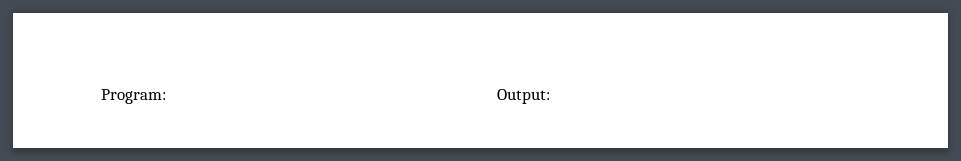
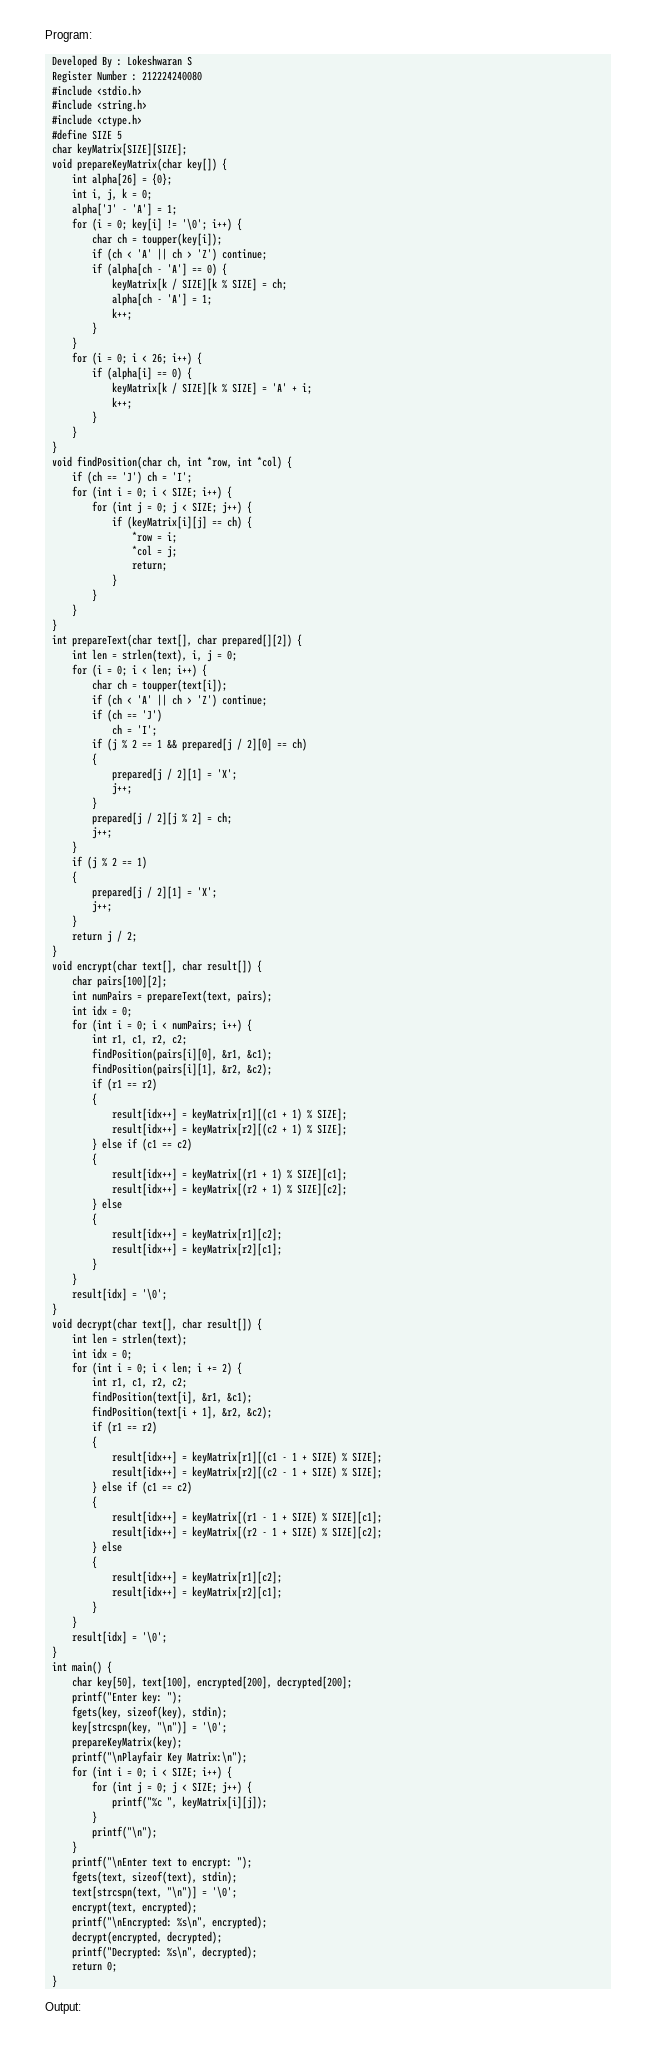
(166, 96) none -> [51,55,192,68] [51,70,202,83] [51,85,142,96] [51,99,147,112] [51,114,142,127] [51,129,122,140] [51,143,187,156] [51,158,227,171] [71,173,172,186] [71,188,152,201] [71,203,177,216] [71,218,242,231] [91,233,222,246] [91,248,267,261] [91,263,227,276] [111,278,287,291] [111,293,212,306] [111,308,132,320] [91,322,97,335] [71,337,77,350] [71,352,202,365] [91,367,192,380] [111,382,312,395] [111,397,132,409] [91,411,97,424] [71,426,77,439] [51,441,57,454] [51,456,292,469] [71,471,192,484] [71,486,232,499] [91,501,252,514] [111,516,252,529] [131,531,177,543] [131,545,177,558] [131,561,167,571] [111,574,117,587] [91,589,97,602] [71,604,77,617] [51,619,57,632] [51,634,302,647] [71,649,237,662] [71,664,207,677] [91,679,227,692] [91,694,267,707] [91,709,162,722] [111,724,157,736] [91,738,307,751] [91,753,97,766] [111,768,237,781] [111,783,132,795] [91,797,97,810] [91,812,232,825] [91,827,112,839] [71,841,77,854] [71,856,147,869] [71,871,77,884] [91,886,217,899] [91,901,112,913] [71,915,77,928] [71,930,137,943] [51,945,57,958] [51,960,262,973] [71,975,167,988] [71,990,272,1003] [71,1005,132,1017] [71,1019,252,1032] [91,1034,187,1045] [91,1048,272,1061] [91,1063,272,1076] [91,1078,157,1091] [91,1093,97,1106] [111,1108,347,1121] [111,1123,347,1136] [91,1138,192,1151] [91,1153,97,1166] [111,1168,347,1181] [111,1183,347,1196] [91,1198,122,1211] [91,1213,97,1226] [111,1228,282,1241] [111,1243,282,1256] [91,1258,97,1271] [71,1273,77,1286] [71,1288,167,1301] [51,1303,57,1316] [51,1318,262,1331] [71,1333,187,1346] [71,1348,132,1360] [71,1362,242,1375] [91,1377,187,1388] [91,1391,252,1404] [91,1406,272,1419] [91,1421,157,1434] [91,1436,97,1449] [111,1451,382,1464] [111,1466,382,1479] [91,1481,192,1494] [91,1496,97,1509] [111,1511,382,1524] [111,1526,382,1539] [91,1541,122,1554] [91,1556,97,1569] [111,1571,282,1584] [111,1586,282,1599] [91,1601,97,1614] [71,1616,77,1629] [71,1631,167,1644] [51,1646,57,1659] [51,1661,112,1674] [71,1676,352,1689] [71,1691,182,1704] [71,1706,227,1719] [71,1721,227,1734] [71,1736,182,1749] [71,1751,247,1764] [71,1766,232,1779] [91,1781,252,1794] [111,1796,267,1809] [91,1811,97,1824] [91,1826,157,1839] [71,1841,77,1854] [71,1856,252,1869] [71,1871,237,1884] [71,1886,237,1899] [71,1901,197,1914] [71,1916,267,1929] [71,1931,222,1944] [71,1946,257,1959] [71,1961,117,1972] [51,1975,57,1988] // Developed By : Lokeshwaran S // Register Number : 212224240080 // #include <stdio.h> // #include <string.h> // #include <ctype.h> // #define SIZE 5 // char keyMatrix[SIZE][SIZE]; // void prepareKeyMatrix(char key[]) { // int alpha[26] = {0}; // int i, j, k = 0; // alpha['J' - 'A'] = 1; // for (i = 0; key[i] != '\0'; i++) { // char ch = toupper(key[i]); // if (ch < 'A' || ch > 'Z') continue; // if (alpha[ch - 'A'] == 0) { // keyMatrix[k / SIZE][k % SIZE] = ch; // alpha[ch - 'A'] = 1; // k++; // } // } // for (i = 0; i < 26; i++) { // if (alpha[i] == 0) { // keyMatrix[k / SIZE][k % SIZE] = 'A' + i; // k++; // } // } // } // void findPosition(char ch, int *row, int *col) { // if (ch == 'J') ch = 'I'; // for (int i = 0; i < SIZE; i++) { // for (int j = 0; j < SIZE; j++) { // if (keyMatrix[i][j] == ch) { // *row = i; // *col = j; // return; // } // } // } // } // int prepareText(char text[], char prepared[][2]) { // int len = strlen(text), i, j = 0; // for (i = 0; i < len; i++) { // char ch = toupper(text[i]); // if (ch < 'A' || ch > 'Z') continue; // if (ch == 'J') // ch = 'I'; // if (j % 2 == 1 && prepared[j / 2][0] == ch) // { // prepared[j / 2][1] = 'X'; // j++; // } // prepared[j / 2][j % 2] = ch; // j++; // } // if (j % 2 == 1) // { // prepared[j / 2][1] = 'X'; // j++; // } // return j / 2; // } // void encrypt(char text[], char result[]) { // char pairs[100][2]; // int numPairs = prepareText(text, pairs); // int idx = 0; // for (int i = 0; i < numPairs; i++) { // int r1, c1, r2, c2; // findPosition(pairs[i][0], &r1, &c1); // findPosition(pairs[i][1], &r2, &c2); // if (r1 == r2) // { // result[idx++] = keyMatrix[r1][(c1 + 1) % SIZE]; // result[idx++] = keyMatrix[r2][(c2 + 1) % SIZE]; // } else if (c1 == c2) // { // result[idx++] = keyMatrix[(r1 + 1) % SIZE][c1]; // result[idx++] = keyMatrix[(r2 + 1) % SIZE][c2]; // } else // { // result[idx++] = keyMatrix[r1][c2]; // result[idx++] = keyMatrix[r2][c1]; // } // } // result[idx] = '\0'; // } // void decrypt(char text[], char result[]) { // int len = strlen(text); // int idx = 0; // for (int i = 0; i < len; i += 2) { // int r1, c1, r2, c2; // findPosition(text[i], &r1, &c1); // findPosition(text[i + 1], &r2, &c2); // if (r1 == r2) // { // result[idx++] = keyMatrix[r1][(c1 - 1 + SIZE) % SIZE]; // result[idx++] = keyMatrix[r2][(c2 - 1 + SIZE) % SIZE]; // } else if (c1 == c2) // { // result[idx++] = keyMatrix[(r1 - 1 + SIZE) % SIZE][c1]; // result[idx++] = keyMatrix[(r2 - 1 + SIZE) % SIZE][c2]; // } else // { // result[idx++] = keyMatrix[r1][c2]; // result[idx++] = keyMatrix[r2][c1]; // } // } // result[idx] = '\0'; // } // int main() { // char key[50], text[100], encrypted[200], decrypted[200]; // printf("Enter key: "); // fgets(key, sizeof(key), stdin); // key[strcspn(key, "\n")] = '\0'; // prepareKeyMatrix(key); // printf("\nPlayfair Key Matrix:\n"); // for (int i = 0; i < SIZE; i++) { // for (int j = 0; j < SIZE; j++) { // printf("%c ", keyMatrix[i][j]); // } // printf("\n"); // } // printf("\nEnter text to encrypt: "); // fgets(text, sizeof(text), stdin); // text[strcspn(text, "\n")] = '\0'; // encrypt(text, encrypted); // printf("\nEncrypted: %s\n", encrypted); // decrypt(encrypted, decrypted); // printf("Decrypted: %s\n", decrypted); // return 0; // }

